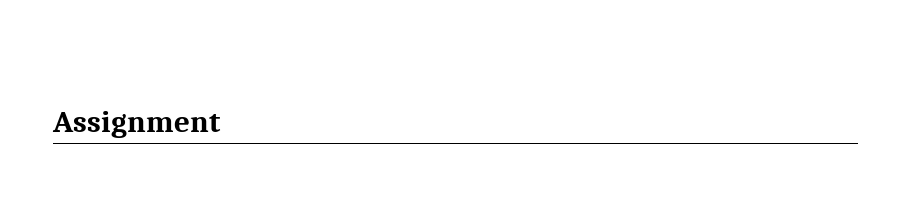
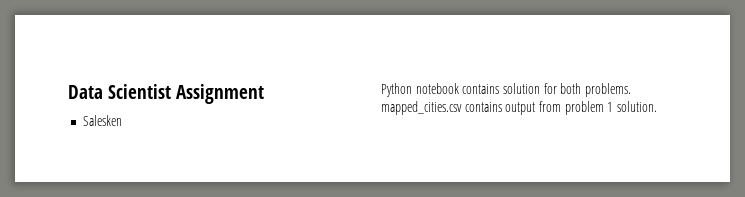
(52, 124) none -> [68,84,172,99] Data Scientist
(221, 124) none -> [82,115,122,126] [381,83,631,97] [381,101,657,115] // Salesken // Python notebook contains solution for both problems. mapped_cities.csv contains output from problem 1 solution.

